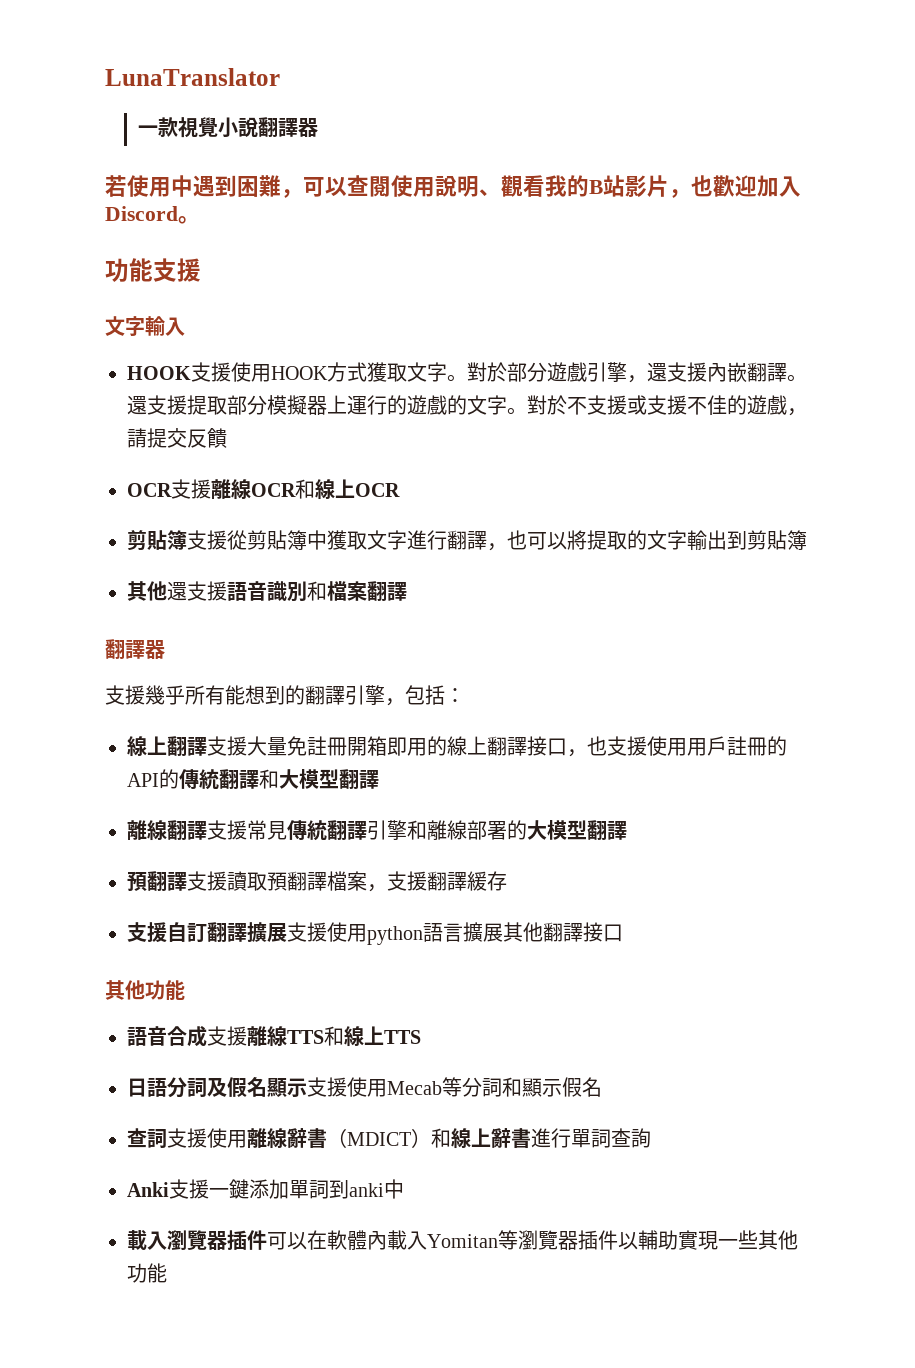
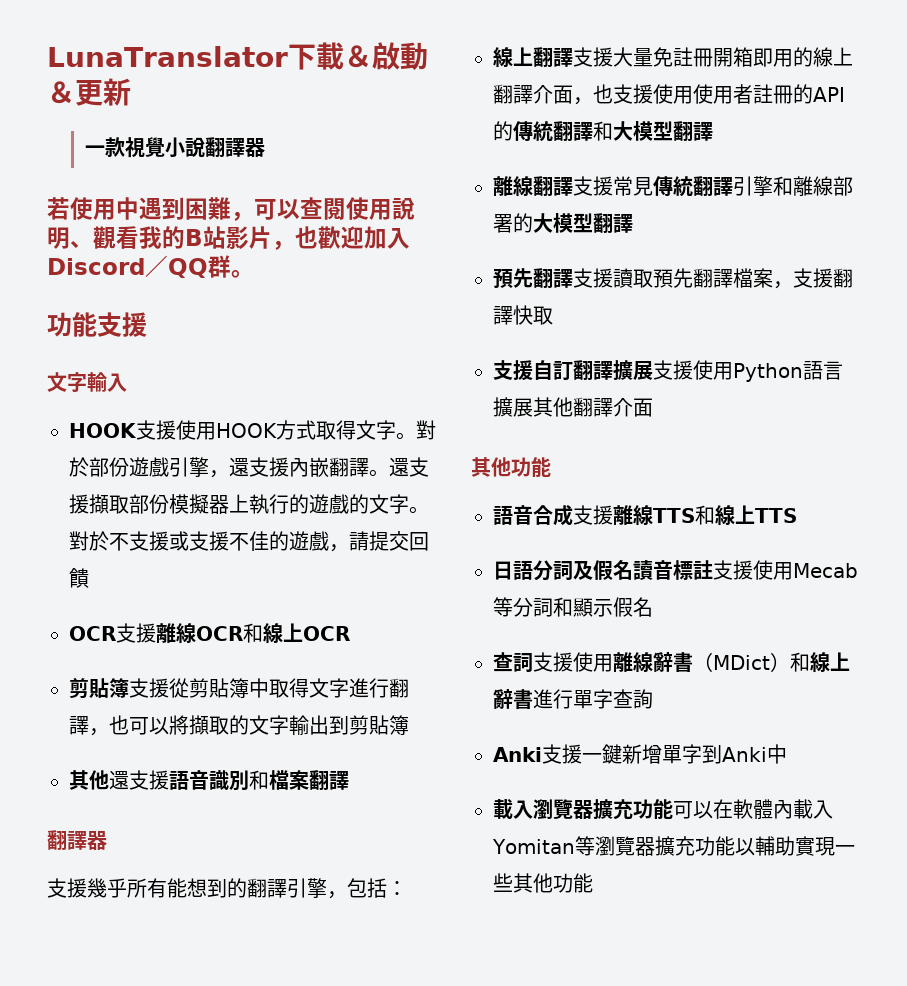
(280, 77) none -> [287,42,428,70] [47,78,131,106] 下載＆啟動＆更新
(178, 213) none -> [145,255,231,278] ／QQ群
[367,362,407,382] 獲取 -> [316,420,356,440] 取得
[527,362,547,382] 分 -> [109,457,129,477] 份
[187,395,267,415] 提取部分 -> [89,494,169,514] 擷取部份
[347,395,367,415] 運 -> [249,494,269,514] 執
[187,429,207,448] 反 -> [409,532,429,551] 回
[327,530,367,550] 獲取 -> [269,678,309,698] 取得
[587,530,607,550] 提 -> [189,715,209,735] 擷
[527,736,567,756] 接口 -> [533,85,573,104] 介面
[687,736,727,756] 用戶 -> [693,84,753,104] 使用者
(147, 881) none -> [513,268,533,288] 先
(287, 881) none -> [673,268,693,288] 先
[467,871,507,891] 緩存 -> [513,305,553,325] 快取
[367,926,423,945] python -> [733,363,803,382] Python
[583,922,623,942] 接口 -> [613,398,653,417] 介面
[267,1078,307,1097] 顯示 -> [633,560,713,580] 讀音標註
[347,1132,411,1146] MDICT -> [713,655,770,670] MDict
[591,1129,611,1148] 詞 -> [593,689,613,709] 字
[249,1179,384,1199] 添加單詞到anki -> [622,744,767,764] 新增單字到Anki
[227,1230,267,1250] 插件 -> [593,799,673,820] 擴充功能
[578,1230,618,1250] 插件 -> [654,836,735,856] 擴充功能

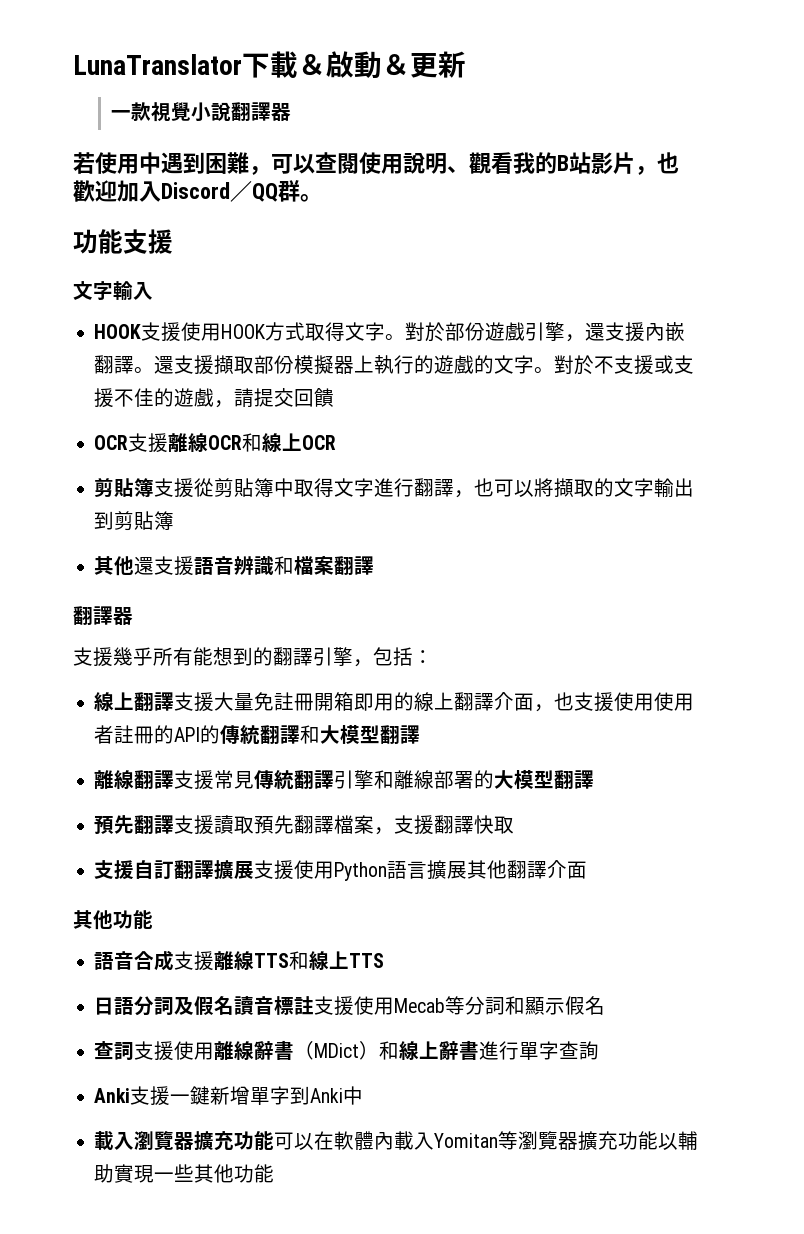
[209,770,249,791] 識別 -> [234,555,275,576] 辨識

